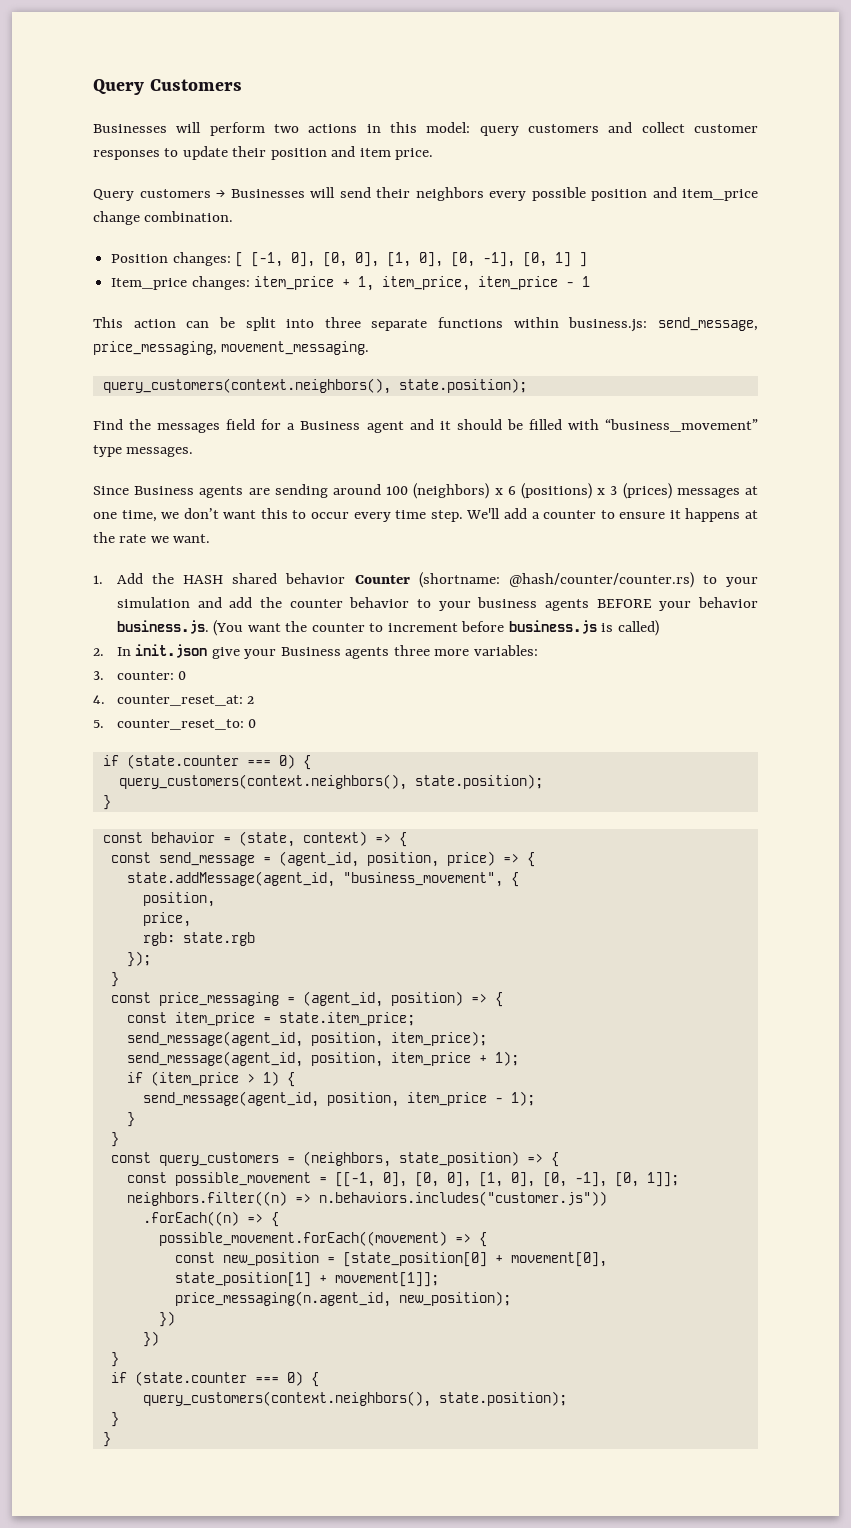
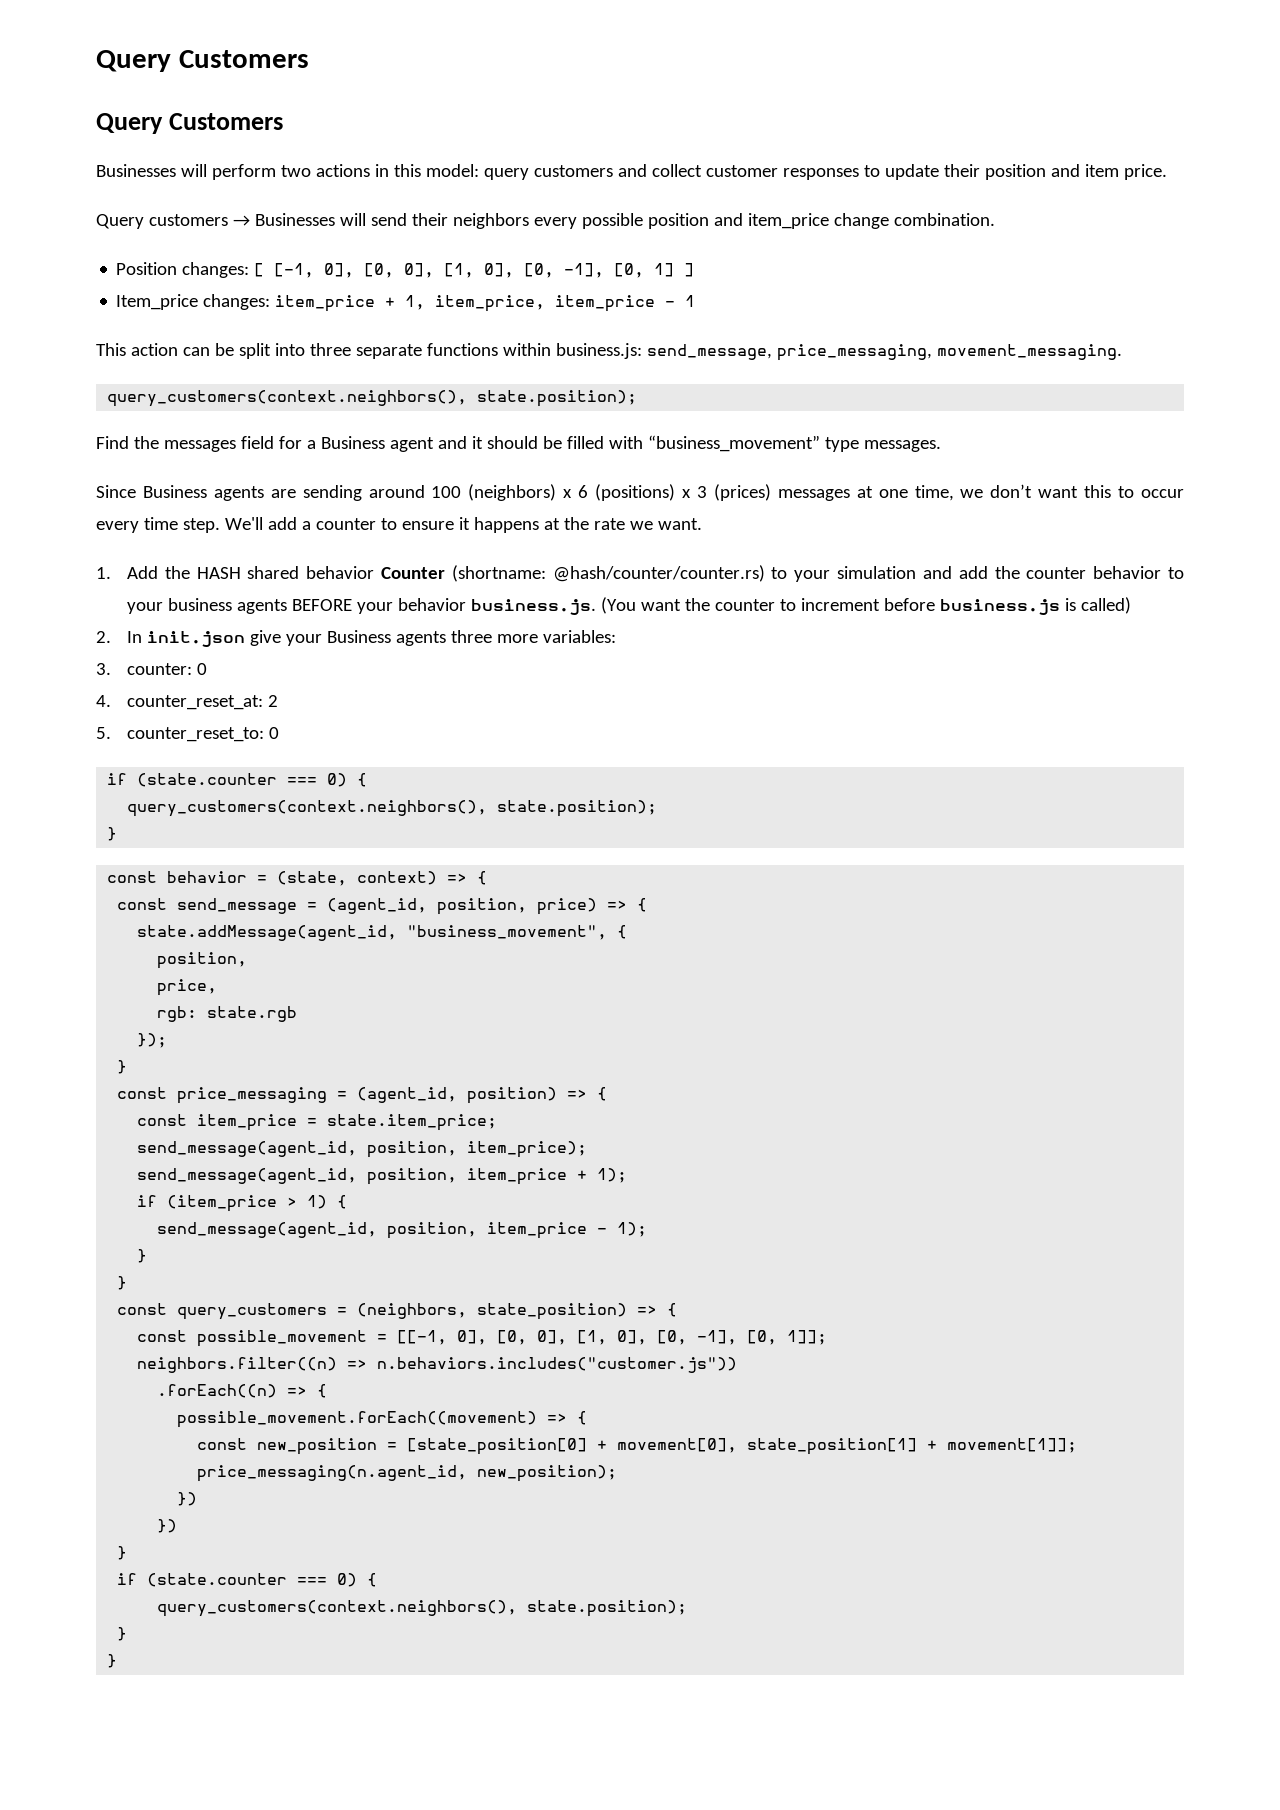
[93,79,242,95] Query Customers -> [96,50,309,72] [96,113,284,134] Query Customers // Query Customers

